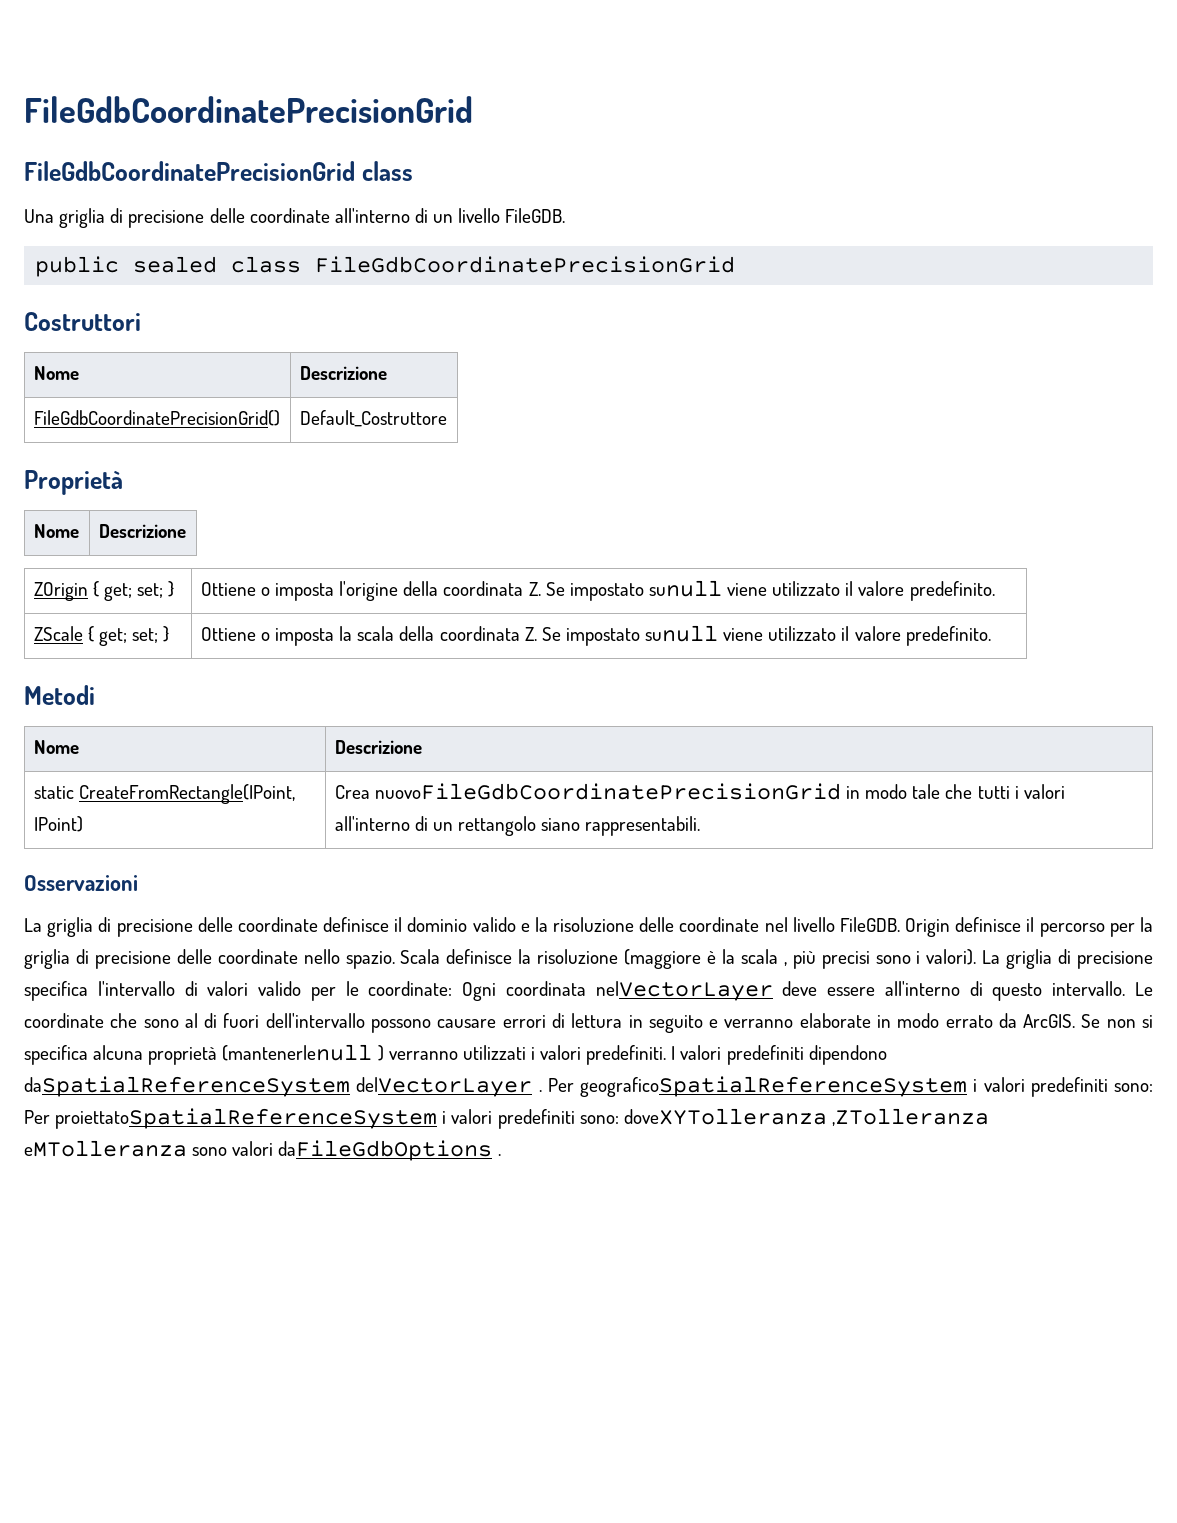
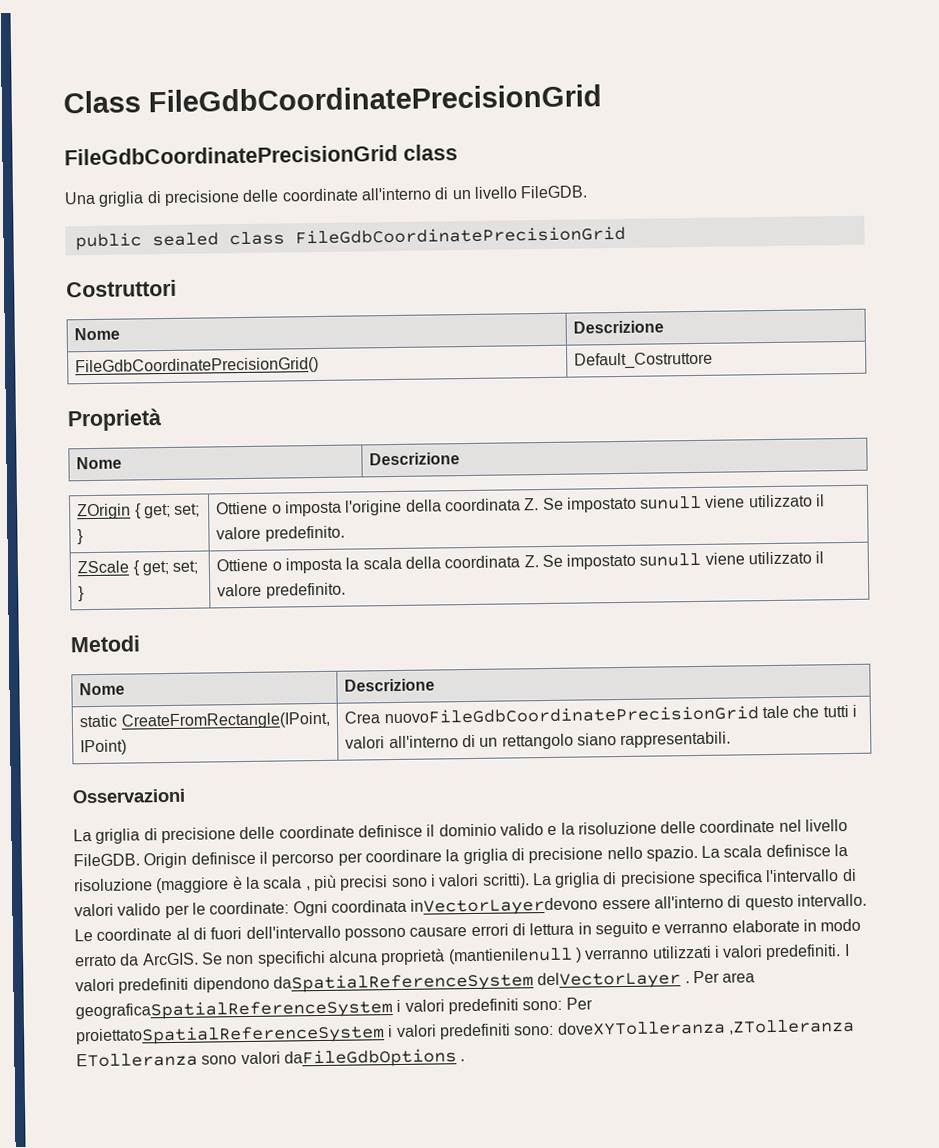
(24, 109) none -> [63,90,141,114] Class
[845,784,908,799] in modo -> (759, 715) none
(1135, 930) none -> [364,849,442,863] coordinare
[176,949,441,969] delle coordinate nello spazio. Scala -> [606,845,763,862] nello spazio. La scala
[926,949,977,965] valori). -> [438,873,530,889] valori scritti).
[595,981,818,1001] nelVectorLayer deve -> [410,897,599,916] inVectorLayerdevono
[110,1013,179,1028] che sono -> (173, 934) none
[1141,1015,1153,1028] [24,1045,88,1065] si specifica -> [256,950,326,967] specifichi
[222,1044,373,1061] (mantenerlenull -> [447,947,573,965] (mantienilenull
[580,1076,967,1097] geograficoSpatialReferenceSystem -> [722,972,756,983] [75,999,393,1021] area geograficaSpatialReferenceSystem
[24,1140,187,1157] eMTolleranza -> [76,1052,198,1068] ETolleranza

